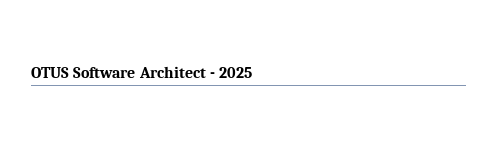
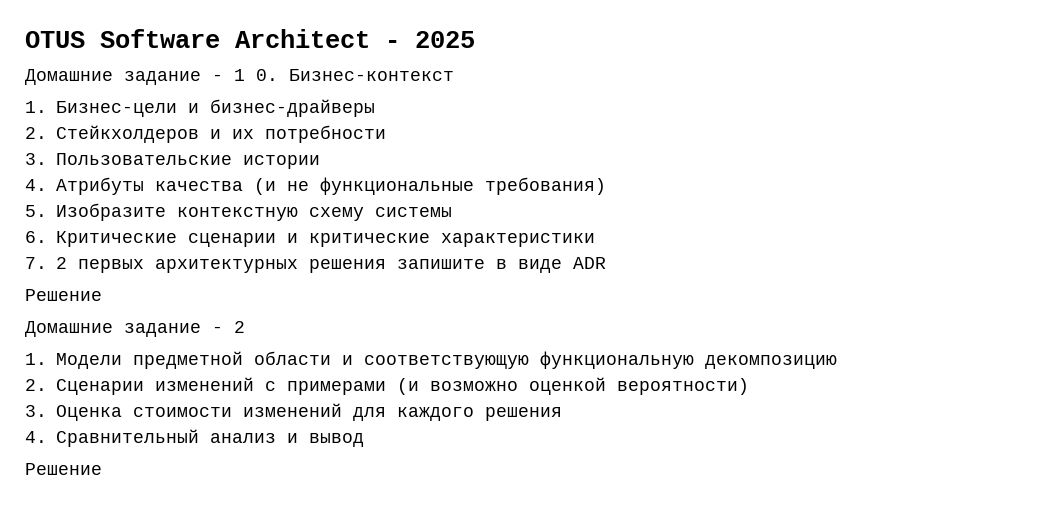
(253, 72) none -> [25,69,454,85] [25,99,375,117] [25,125,386,143] [25,153,320,169] [25,177,606,195] [25,203,452,221] [25,231,595,247] [25,257,606,273] [25,289,102,301] [25,321,245,337] [25,351,837,369] [25,377,749,395] [25,403,562,421] [25,429,364,447] [25,463,102,475] // Домашние задание - 1 0. Бизнес-контекст // 1. Бизнес-цели и бизнес-драйверы // 2. Стейкхолдеров и их потребности // 3. Пользовательские истории // 4. Атрибуты качества (и не функциональные требования) // 5. Изобразите контекстную схему системы // 6. Критические сценарии и критические характеристики // 7. 2 первых архитектурных решения запишите в виде ADR // Решение // Домашние задание - 2 // 1. Модели предметной области и соответствующую функциональную декомпозицию // 2. Сценарии изменений с примерами (и возможно оценкой вероятности) // 3. Оценка стоимости изменений для каждого решения // 4. Сравнительный анализ и вывод // Решение

